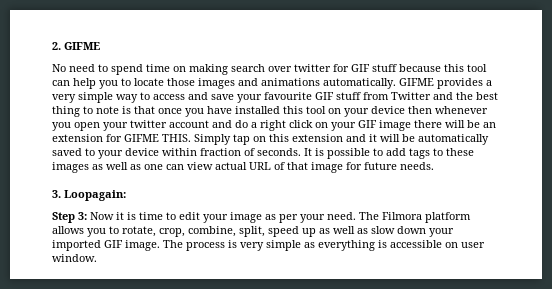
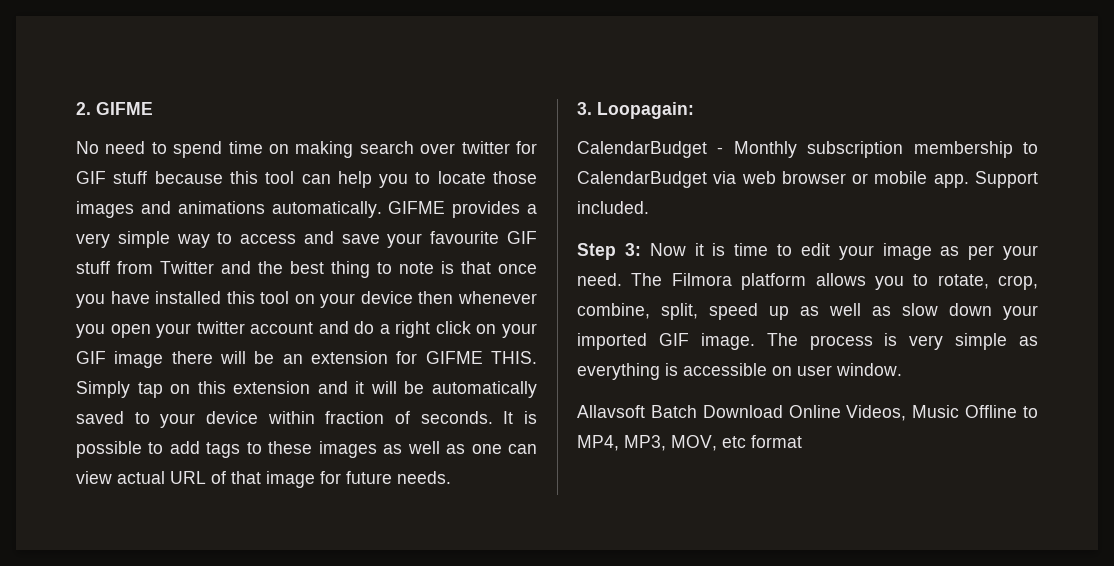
(126, 195) none -> [577,141,1038,158] [577,171,1038,188] [577,201,649,214] // CalendarBudget - Monthly subscription membership to CalendarBudget via web browser or mobile app. Support included.
(97, 258) none -> [577,405,1038,421] [577,435,802,451] // Allavsoft Batch Download Online Videos, Music Offline to MP4, MP3, MOV, etc format

